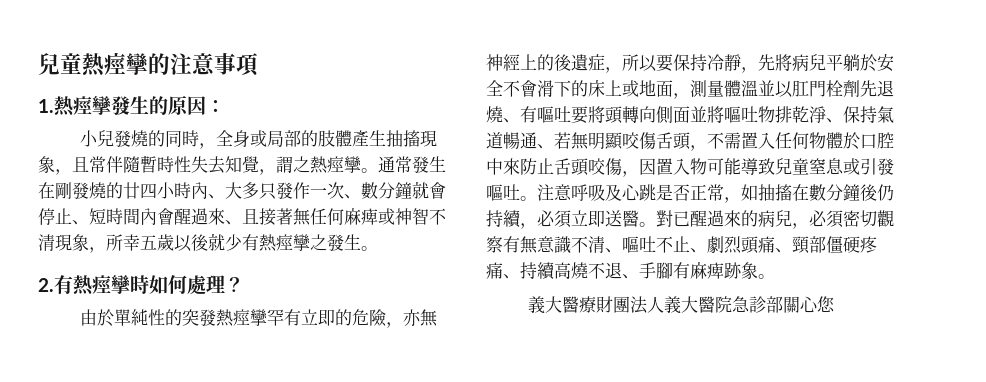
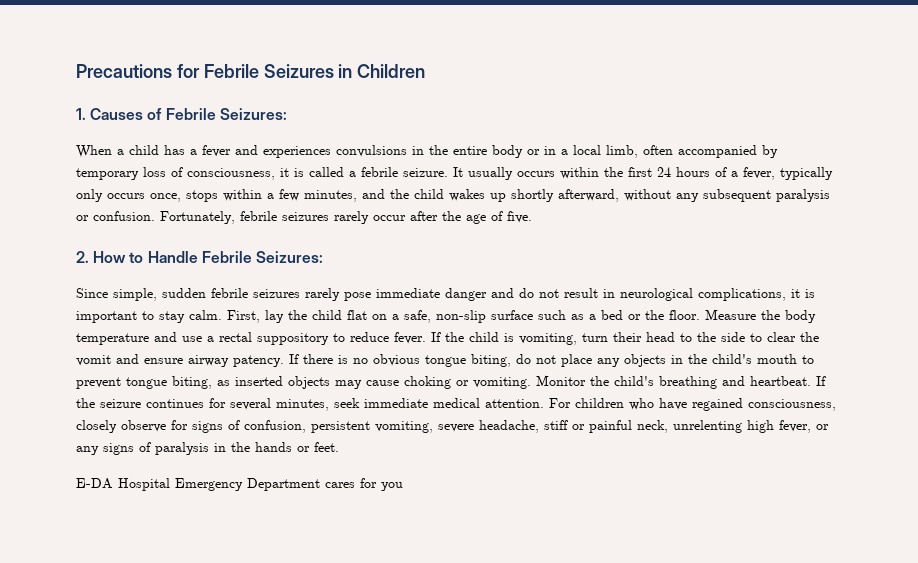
[38,52,259,77] [38,96,225,116] [79,130,437,149] [38,155,446,175] [38,181,446,200] [38,208,446,226] [38,233,378,253] [38,275,244,295] [79,309,438,328] [486,54,894,73] [486,80,894,99] [486,106,894,124] [486,132,894,151] [486,158,894,177] [486,184,894,203] [486,210,894,229] [486,236,877,254] [486,262,775,280] [527,296,835,314] 兒童熱痙攣的注意事項 // 1.熱痙攣發生的原因： // 小兒發燒的同時，全身或局部的肢體產生抽搐現象，且常伴隨暫時性失去知覺，謂之熱痙攣。通常發生在剛發燒的廿四小時內、大多只發作一次、數分鐘就會停止、短時間內會醒過來、且接著無任何麻痺或神智不清現象，所幸五歲以後就少有熱痙攣之發生。 // 2.有熱痙攣時如何處理？ // 由於單純性的突發熱痙攣罕有立即的危險，亦無神經上的後遺症，所以要保持冷靜，先將病兒平躺於安全不會滑下的床上或地面，測量體溫並以肛門栓劑先退燒、有嘔吐要將頭轉向側面並將嘔吐物排乾淨、保持氣道暢通、若無明顯咬傷舌頭，不需置入任何物體於口腔中來防止舌頭咬傷，因置入物可能導致兒童窒息或引發嘔吐。注意呼吸及心跳是否正常，如抽搐在數分鐘後仍持續，必須立即送醫。對已醒過來的病兒，必須密切觀察有無意識不清、嘔吐不止、劇烈頭痛、頸部僵硬疼痛、持續高燒不退、手腳有麻痺跡象。 // 義大醫療財團法人義大醫院急診部關心您 -> [76,64,426,78] [76,108,287,120] [76,145,778,158] [76,167,833,180] [76,189,830,202] [76,211,532,224] [76,251,323,263] [76,288,815,301] [76,309,816,323] [76,332,819,345] [76,354,814,367] [76,375,826,389] [76,398,836,411] [76,420,829,433] [76,442,339,455] [76,478,403,491] Precautions for Febrile Seizures in Children // 1. Causes of Febrile Seizures: // When a child has a fever and experiences convulsions in the entire body or in a local limb, often accompanied by temporary loss of consciousness, it is called a febrile seizure. It usually occurs within the first 24 hours of a fever, typically only occurs once, stops within a few minutes, and the child wakes up shortly afterward, without any subsequent paralysis or confusion. Fortunately, febrile seizures rarely occur after the age of five. // 2. How to Handle Febrile Seizures: // Since simple, sudden febrile seizures rarely pose immediate danger and do not result in neurological complications, it is important to stay calm. First, lay the child flat on a safe, non-slip surface such as a bed or the floor. Measure the body temperature and use a rectal suppository to reduce fever. If the child is vomiting, turn their head to the side to clear the vomit and ensure airway patency. If there is no obvious tongue biting, do not place any objects in the child's mouth to prevent tongue biting, as inserted objects may cause choking or vomiting. Monitor the child's breathing and heartbeat. If the seizure continues for several minutes, seek immediate medical attention. For children who have regained consciousness, closely observe for signs of confusion, persistent vomiting, severe headache, stiff or painful neck, unrelenting high fever, or any signs of paralysis in the hands or feet. // E-DA Hospital Emergency Department cares for you

